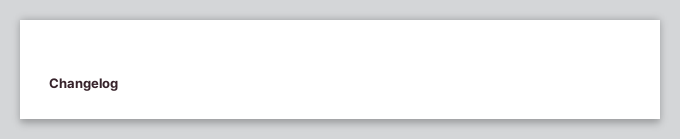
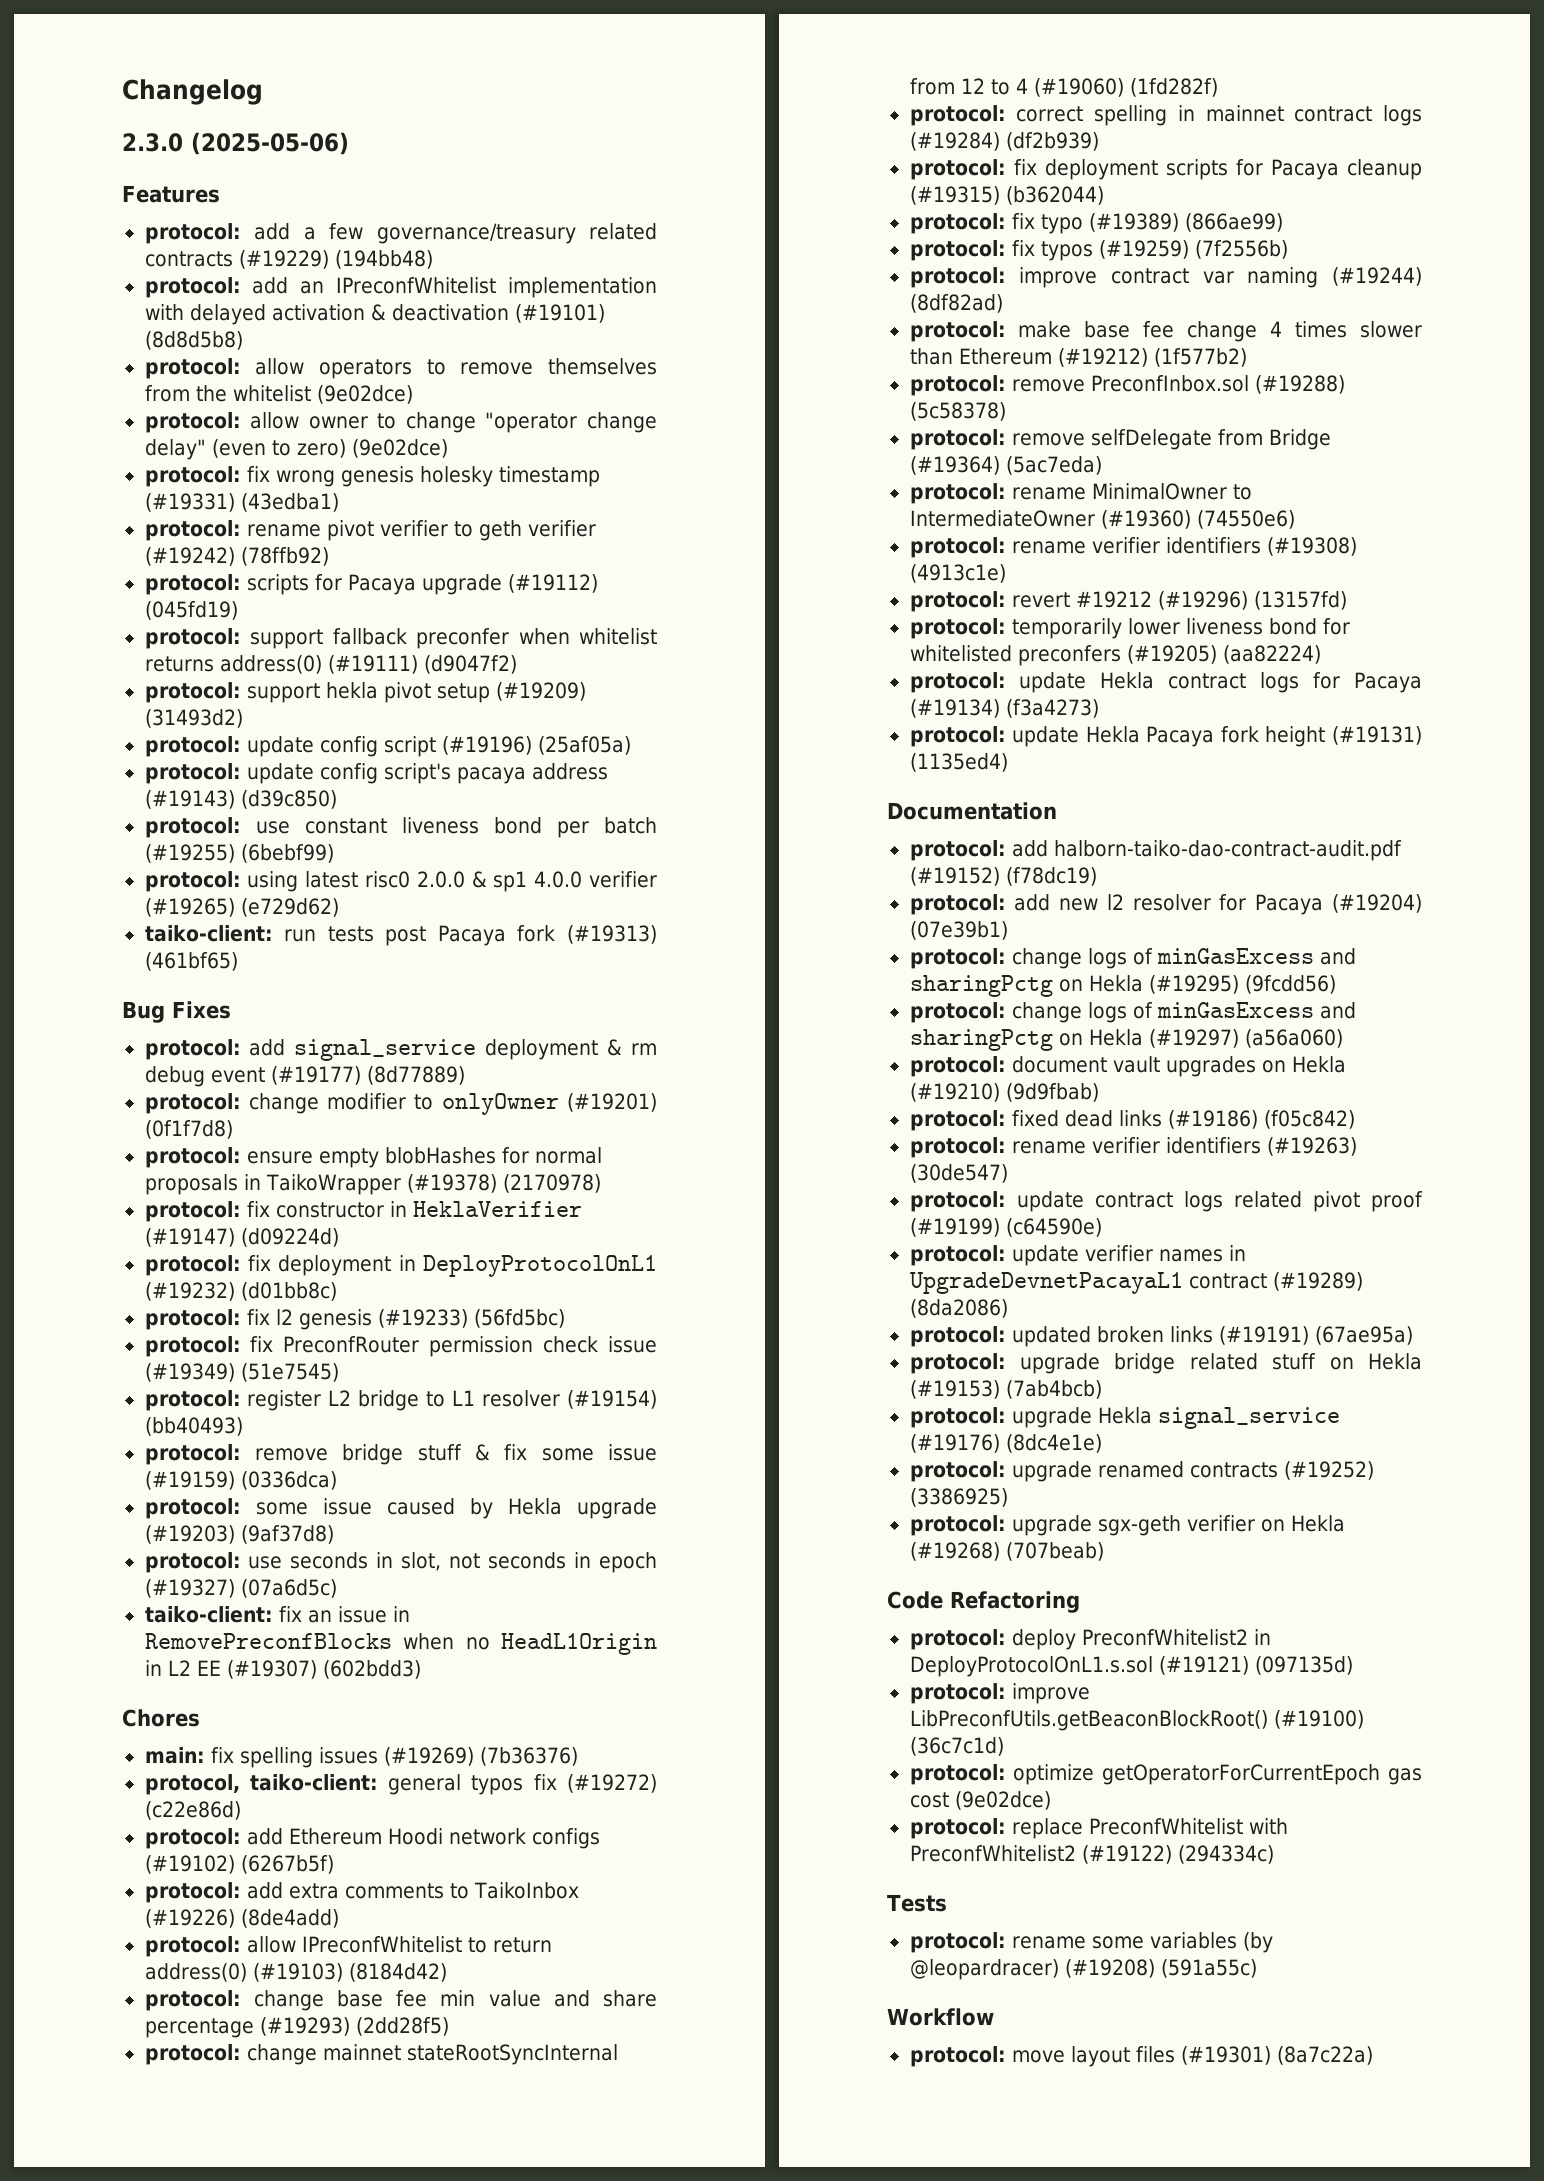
(118, 84) none -> [122,132,349,155] [122,185,220,203] [144,223,657,244] [144,250,433,269] [144,277,657,298] [144,304,605,325] [144,331,243,350] [144,358,657,379] [144,385,413,404] [144,412,657,433] [144,439,448,460] [144,466,600,487] [144,493,339,512] [144,520,596,541] [144,547,329,566] [144,574,598,595] [144,601,238,620] [144,628,657,649] [144,655,517,674] [144,682,586,703] [144,709,243,728] [144,736,631,757] [144,763,608,784] [144,790,337,809] [144,817,657,838] [144,844,334,863] [144,871,657,892] [144,898,339,917] [144,925,657,946] [144,952,238,971] [122,1001,231,1023] [144,1039,657,1061] [144,1066,465,1087] [144,1093,657,1115] [144,1120,233,1139] [144,1147,602,1168] [144,1174,602,1195] [144,1201,582,1222] [144,1228,339,1247] [144,1255,657,1277] [144,1282,337,1301] [144,1309,565,1330] [144,1336,657,1357] [144,1363,339,1382] [144,1390,657,1411] [144,1417,243,1436] [144,1444,658,1465] [144,1471,337,1490] [144,1498,657,1519] [144,1525,334,1544] [144,1552,657,1573] [144,1579,337,1598] [144,1606,410,1623] [144,1633,657,1655] [144,1660,421,1679] [122,1709,200,1727] [144,1747,578,1768] [144,1774,657,1795] [144,1801,241,1820] [144,1828,600,1849] [144,1855,334,1874] [144,1882,580,1903] [144,1909,339,1928] [144,1936,552,1957] [144,1963,447,1982] [144,1990,657,2011] [144,2017,449,2038] [144,2044,618,2065] [909,78,1218,97] [909,105,1422,126] [909,132,1099,151] [909,159,1422,180] [909,186,1104,205] [909,213,1283,234] [909,240,1288,261] [909,267,1422,288] [909,294,1003,313] [909,321,1423,342] [909,348,1247,367] [909,375,1345,396] [909,402,1006,421] [909,429,1331,450] [909,456,1102,475] [909,483,1252,504] [909,510,1295,529] [909,537,1357,558] [909,564,1006,583] [909,591,1347,612] [909,618,1350,639] [909,645,1321,666] [909,672,1423,693] [909,699,1099,718] [909,726,1422,747] [909,753,1008,772] [887,802,1057,820] [909,840,1402,861] [909,867,1097,886] [909,894,1422,915] [909,921,1008,940] [909,948,1356,969] [909,975,1336,997] [909,1002,1356,1023] [909,1029,1343,1051] [909,1056,1346,1077] [909,1083,1099,1102] [909,1110,1355,1131] [909,1137,1357,1158] [909,1164,1008,1183] [909,1191,1423,1212] [909,1218,1102,1237] [909,1245,1246,1266] [909,1272,1363,1294] [909,1299,1008,1318] [909,1326,1413,1347] [909,1353,1422,1374] [909,1380,1102,1399] [909,1407,1340,1429] [909,1434,1102,1453] [909,1461,1374,1482] [909,1488,1008,1507] [909,1515,1345,1536] [909,1542,1104,1561] [887,1591,1080,1613] [909,1629,1271,1650] [909,1656,1353,1677] [909,1683,1090,1704] [909,1710,1364,1731] [909,1737,1004,1756] [909,1764,1422,1785] [909,1791,1051,1810] [909,1818,1288,1839] [909,1845,1274,1864] [887,1894,947,1912] [909,1932,1273,1953] [909,1959,1257,1980] [887,2008,994,2026] [909,2046,1373,2067] // 2.3.0 (2025-05-06) // Features // protocol: add a few governance/treasury related contracts (#19229) (194bb48) // protocol: add an IPreconfWhitelist implementation with delayed activation & deactivation (#19101) (8d8d5b8) // protocol: allow operators to remove themselves from the whitelist (9e02dce) // protocol: allow owner to change "operator change delay" (even to zero) (9e02dce) // protocol: fix wrong genesis holesky timestamp (#19331) (43edba1) // protocol: rename pivot verifier to geth verifier (#19242) (78ffb92) // protocol: scripts for Pacaya upgrade (#19112) (045fd19) // protocol: support fallback preconfer when whitelist returns address(0) (#19111) (d9047f2) // protocol: support hekla pivot setup (#19209) (31493d2) // protocol: update config script (#19196) (25af05a) // protocol: update config script's pacaya address (#19143) (d39c850) // protocol: use constant liveness bond per batch (#19255) (6bebf99) // protocol: using latest risc0 2.0.0 & sp1 4.0.0 verifier (#19265) (e729d62) // taiko-client: run tests post Pacaya fork (#19313) (461bf65) // Bug Fixes // protocol: add signal_service deployment & rm debug event (#19177) (8d77889) // protocol: change modifier to onlyOwner (#19201) (0f1f7d8) // protocol: ensure empty blobHashes for normal proposals in TaikoWrapper (#19378) (2170978) // protocol: fix constructor in HeklaVerifier (#19147) (d09224d) // protocol: fix deployment in DeployProtocolOnL1 (#19232) (d01bb8c) // protocol: fix l2 genesis (#19233) (56fd5bc) // protocol: fix PreconfRouter permission check issue (#19349) (51e7545) // protocol: register L2 bridge to L1 resolver (#19154) (bb40493) // protocol: remove bridge stuff & fix some issue (#19159) (0336dca) // protocol: some issue caused by Hekla upgrade (#19203) (9af37d8) // protocol: use seconds in slot, not seconds in epoch (#19327) (07a6d5c) // taiko-client: fix an issue in RemovePreconfBlocks when no HeadL1Origin in L2 EE (#19307) (602bdd3) // Chores // main: fix spelling issues (#19269) (7b36376) // protocol, taiko-client: general typos fix (#19272) (c22e86d) // protocol: add Ethereum Hoodi network configs (#19102) (6267b5f) // protocol: add extra comments to TaikoInbox (#19226) (8de4add) // protocol: allow IPreconfWhitelist to return address(0) (#19103) (8184d42) // protocol: change base fee min value and share percentage (#19293) (2dd28f5) // protocol: change mainnet stateRootSyncInternal from 12 to 4 (#19060) (1fd282f) // protocol: correct spelling in mainnet contract logs (#19284) (df2b939) // protocol: fix deployment scripts for Pacaya cleanup (#19315) (b362044) // protocol: fix typo (#19389) (866ae99) // protocol: fix typos (#19259) (7f2556b) // protocol: improve contract var naming (#19244) (8df82ad) // protocol: make base fee change 4 times slower than Ethereum (#19212) (1f577b2) // protocol: remove PreconfInbox.sol (#19288) (5c58378) // protocol: remove selfDelegate from Bridge (#19364) (5ac7eda) // protocol: rename MinimalOwner to IntermediateOwner (#19360) (74550e6) // protocol: rename verifier identifiers (#19308) (4913c1e) // protocol: revert #19212 (#19296) (13157fd) // protocol: temporarily lower liveness bond for whitelisted preconfers (#19205) (aa82224) // protocol: update Hekla contract logs for Pacaya (#19134) (f3a4273) // protocol: update Hekla Pacaya fork height (#19131) (1135ed4) // Documentation // protocol: add halborn-taiko-dao-contract-audit.pdf (#19152) (f78dc19) // protocol: add new l2 resolver for Pacaya (#19204) (07e39b1) // protocol: change logs of minGasExcess and sharingPctg on Hekla (#19295) (9fcdd56) // protocol: change logs of minGasExcess and sharingPctg on Hekla (#19297) (a56a060) // protocol: document vault upgrades on Hekla (#19210) (9d9fbab) // protocol: fixed dead links (#19186) (f05c842) // protocol: rename verifier identifiers (#19263) (30de547) // protocol: update contract logs related pivot proof (#19199) (c64590e) // protocol: update verifier names in UpgradeDevnetPacayaL1 contract (#19289) (8da2086) // protocol: updated broken links (#19191) (67ae95a) // protocol: upgrade bridge related stuff on Hekla (#19153) (7ab4bcb) // protocol: upgrade Hekla signal_service (#19176) (8dc4e1e) // protocol: upgrade renamed contracts (#19252) (3386925) // protocol: upgrade sgx-geth verifier on Hekla (#19268) (707beab) // Code Refactoring // protocol: deploy PreconfWhitelist2 in DeployProtocolOnL1.s.sol (#19121) (097135d) // protocol: improve LibPreconfUtils.getBeaconBlockRoot() (#19100) (36c7c1d) // protocol: optimize getOperatorForCurrentEpoch gas cost (9e02dce) // protocol: replace PreconfWhitelist with PreconfWhitelist2 (#19122) (294334c) // Tests // protocol: rename some variables (by @leopardracer) (#19208) (591a55c) // Workflow // protocol: move layout files (#19301) (8a7c22a)

